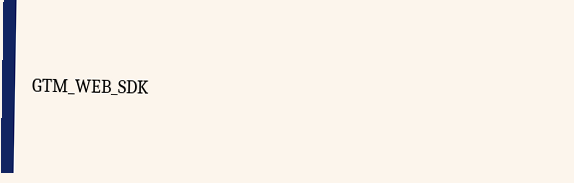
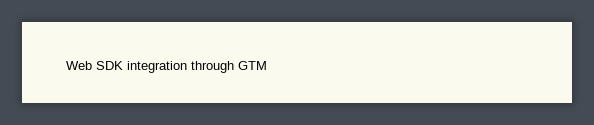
[31,78,150,96] GTM_WEB_SDK -> [66,61,267,73] Web SDK integration through GTM

